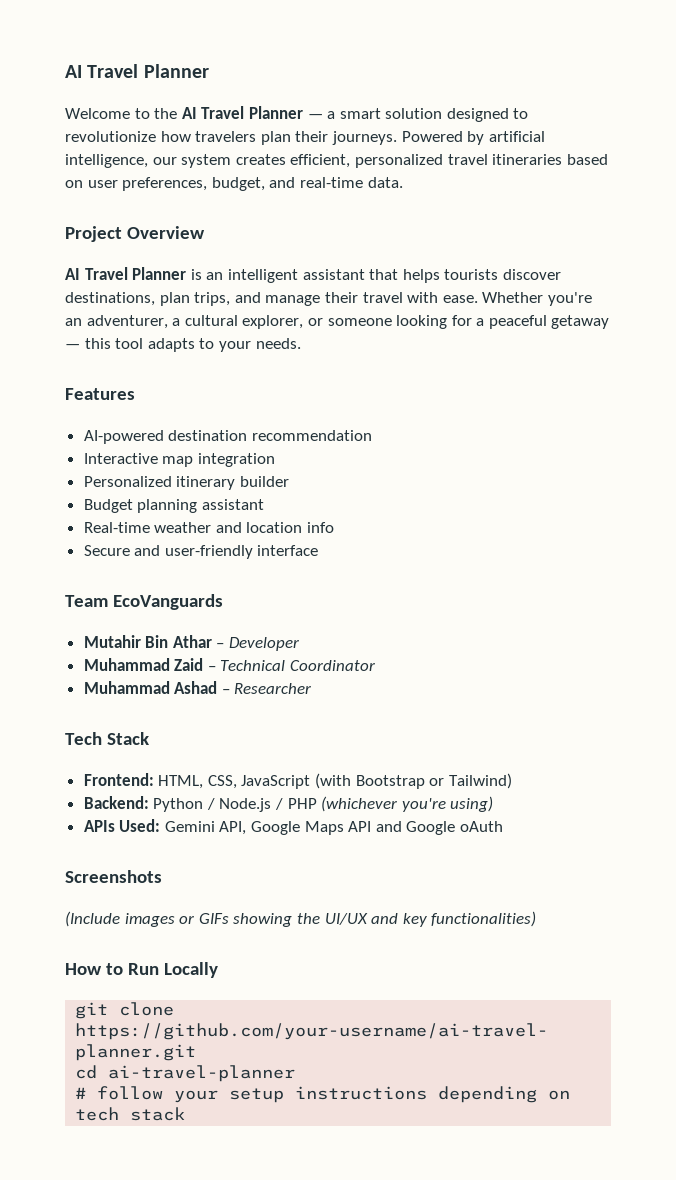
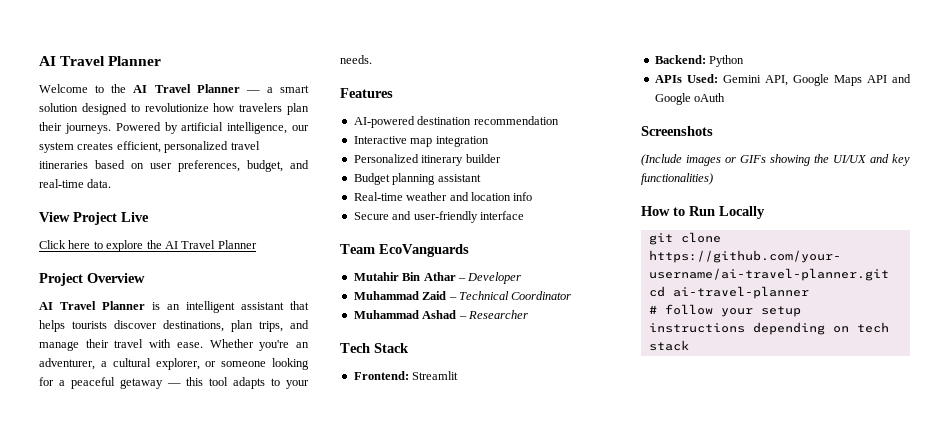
(403, 182) none -> [39,212,149,225] [39,240,257,252] // View Project Live // Click here to explore the AI Travel Planner
[158,773,512,789] [83,796,494,812] HTML, CSS, JavaScript (with Bootstrap or Tailwind) // Backend: Python / Node.js / PHP (whichever you're using) -> [412,371,459,380] [654,55,745,67] Streamlit // Backend: Python

